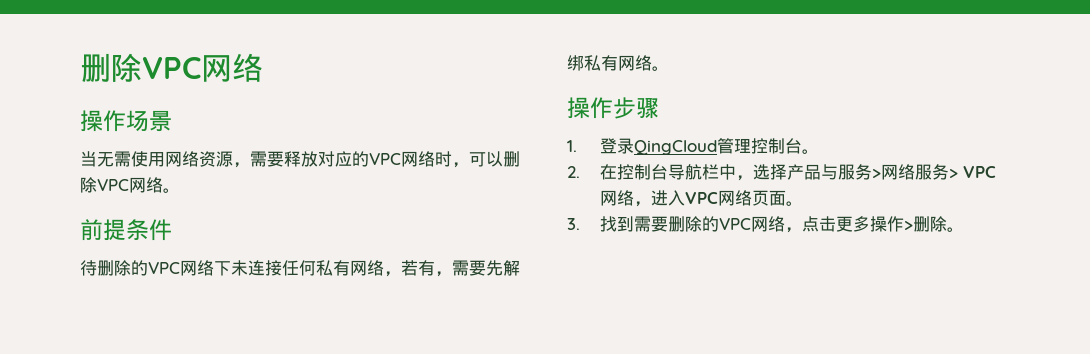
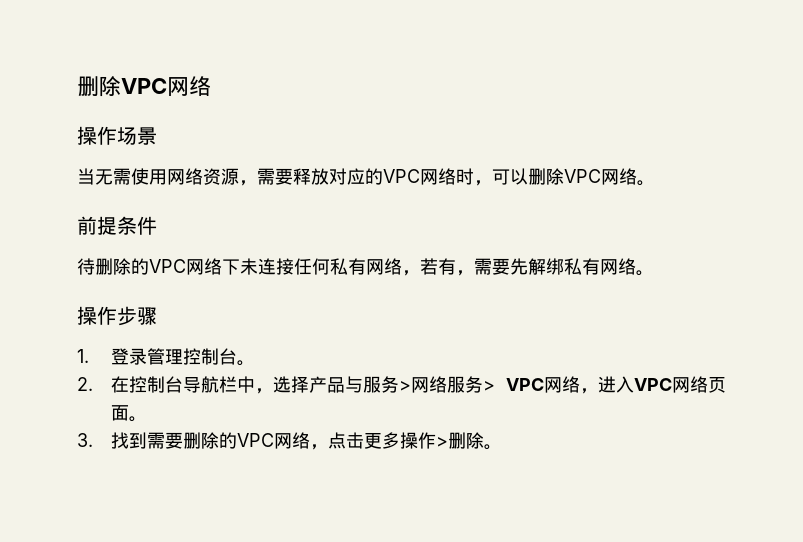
[634,140,718,155] QingCloud -> (148, 356) none

